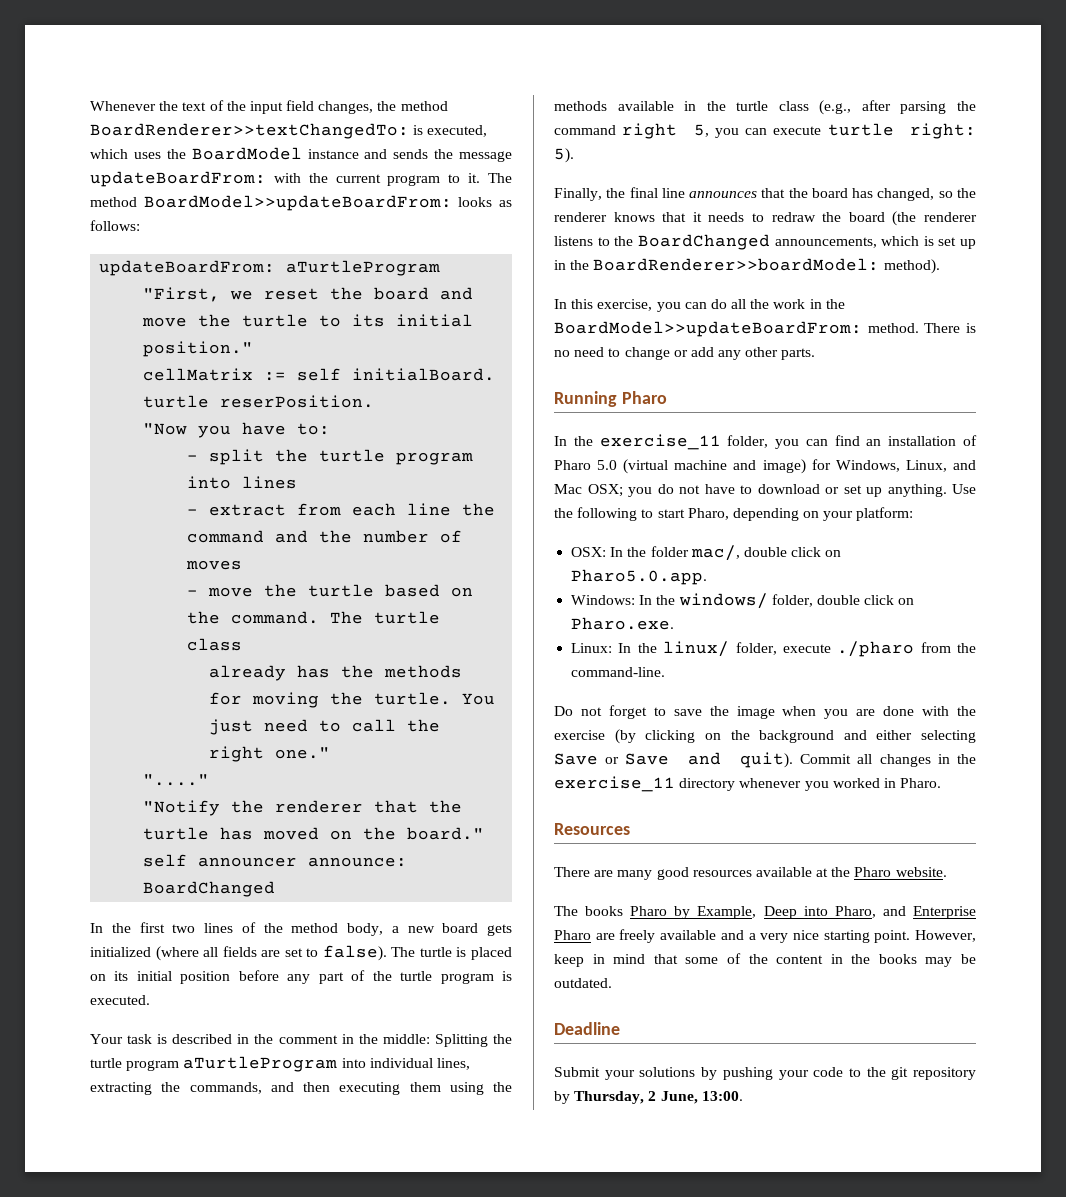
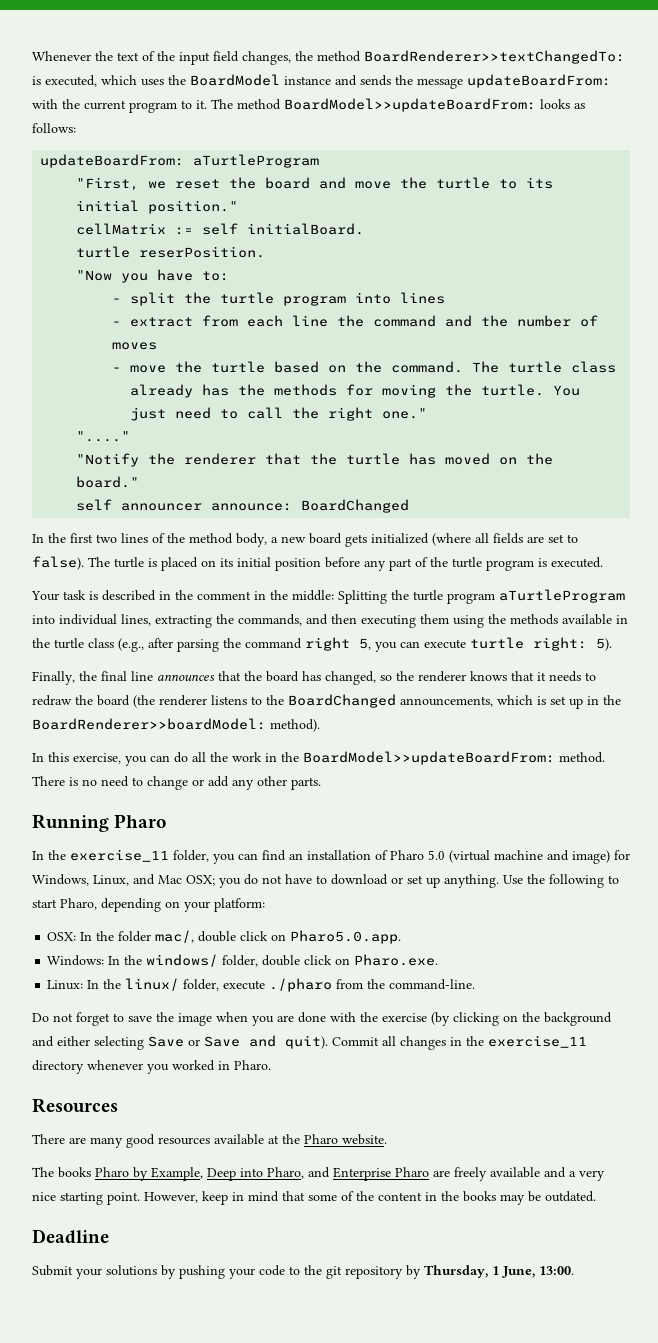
[648,1091,657,1101] 2 -> [492,1266,499,1275] 1

